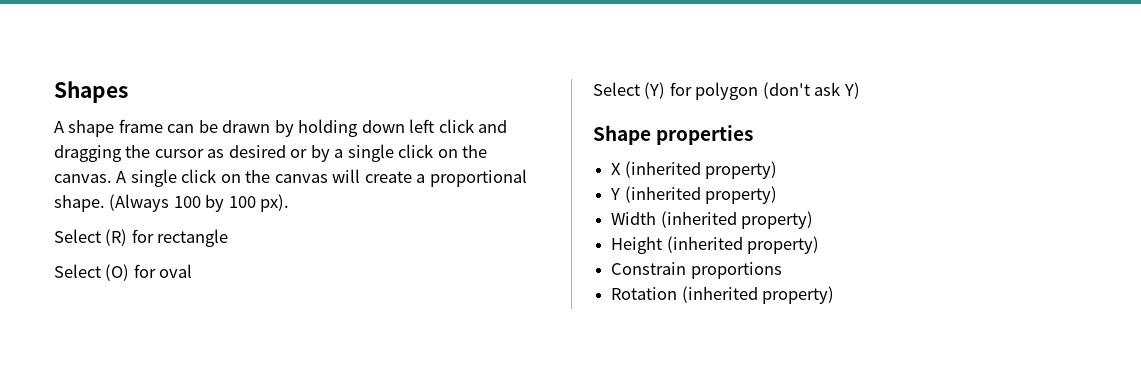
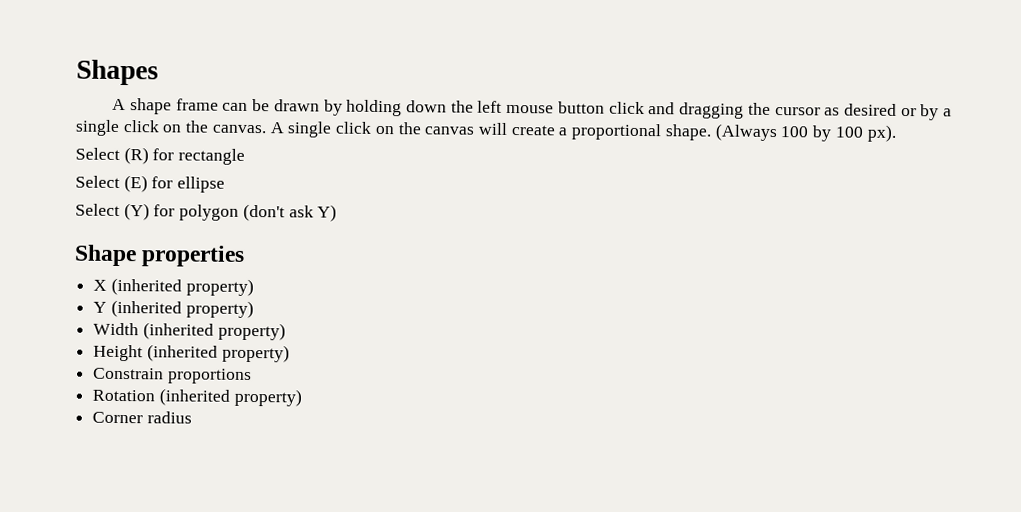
[409,119,435,133] left -> [450,100,605,114] the left mouse button
[105,264,193,281] (O) for oval -> [123,175,226,193] (E) for ellipse
(835, 295) none -> [92,411,192,424] // Corner radius

